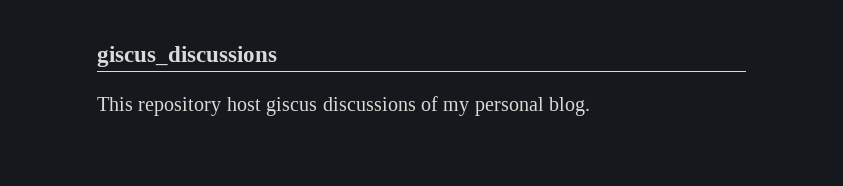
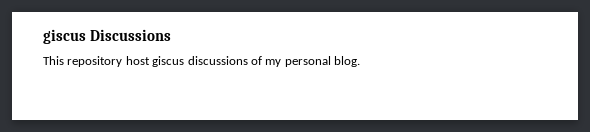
[97,46,277,67] giscus_discussions -> [43,29,172,44] giscus Discussions

